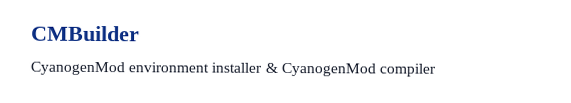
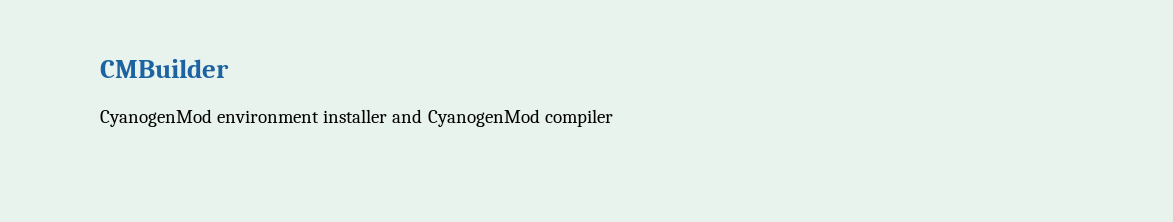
[264,62,278,73] & -> [392,109,423,123] and

